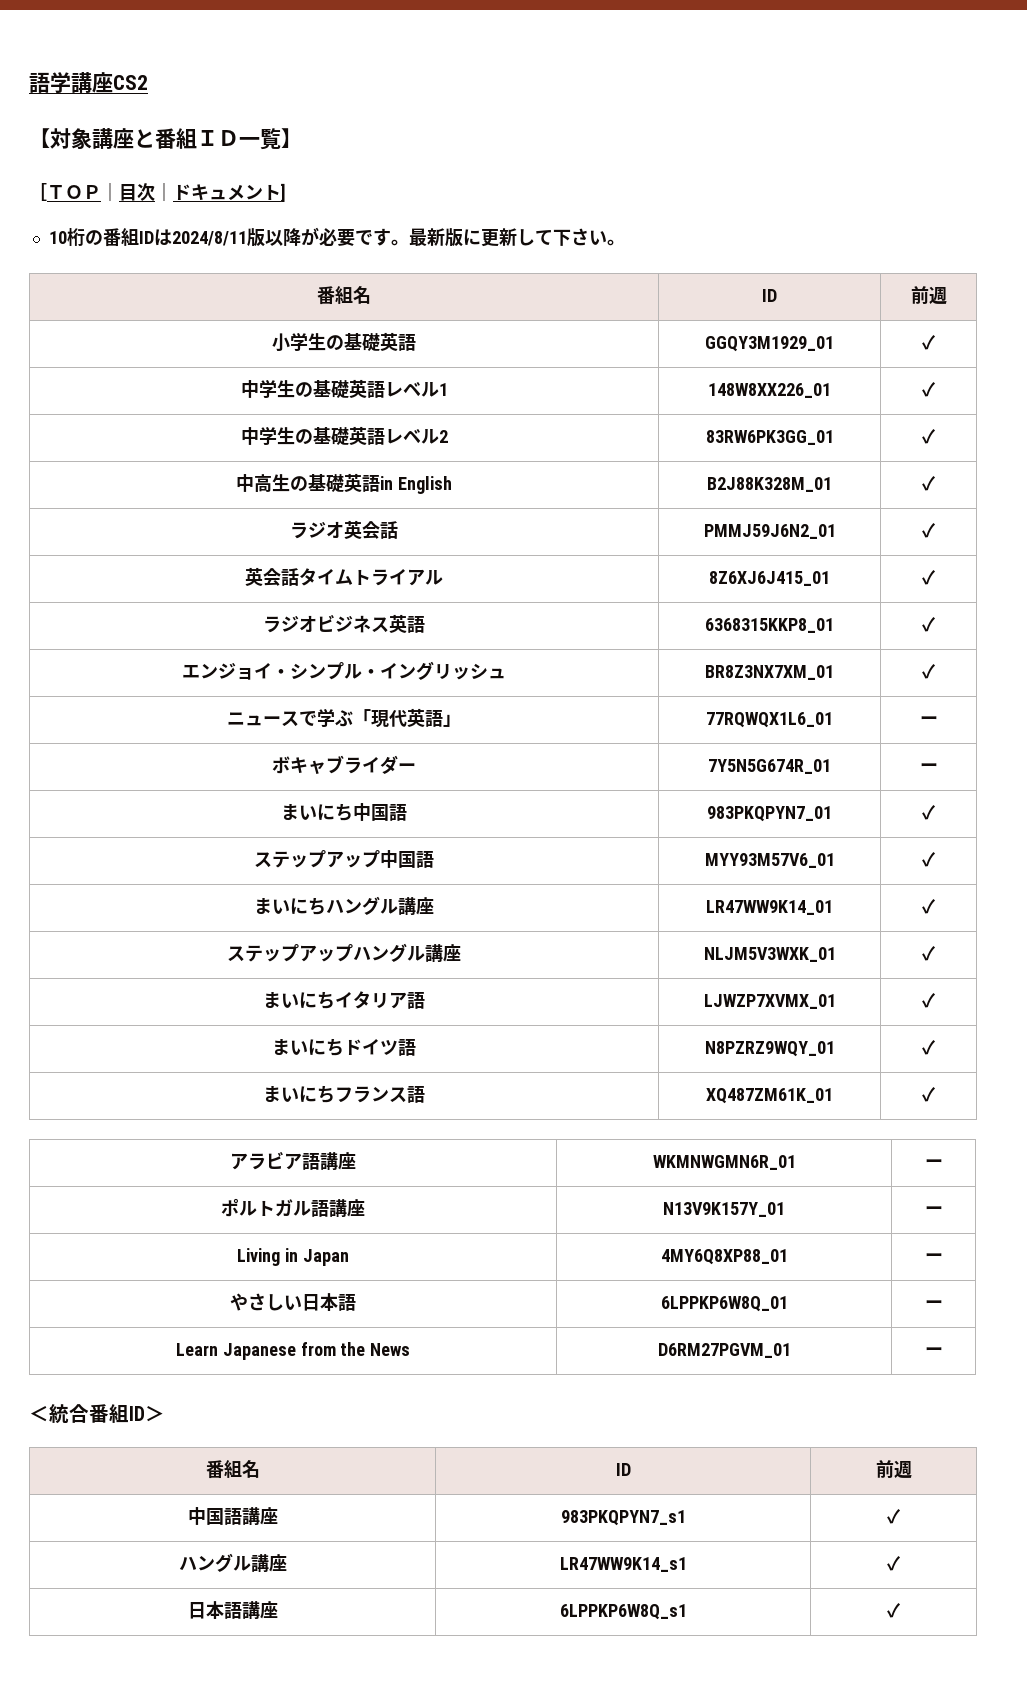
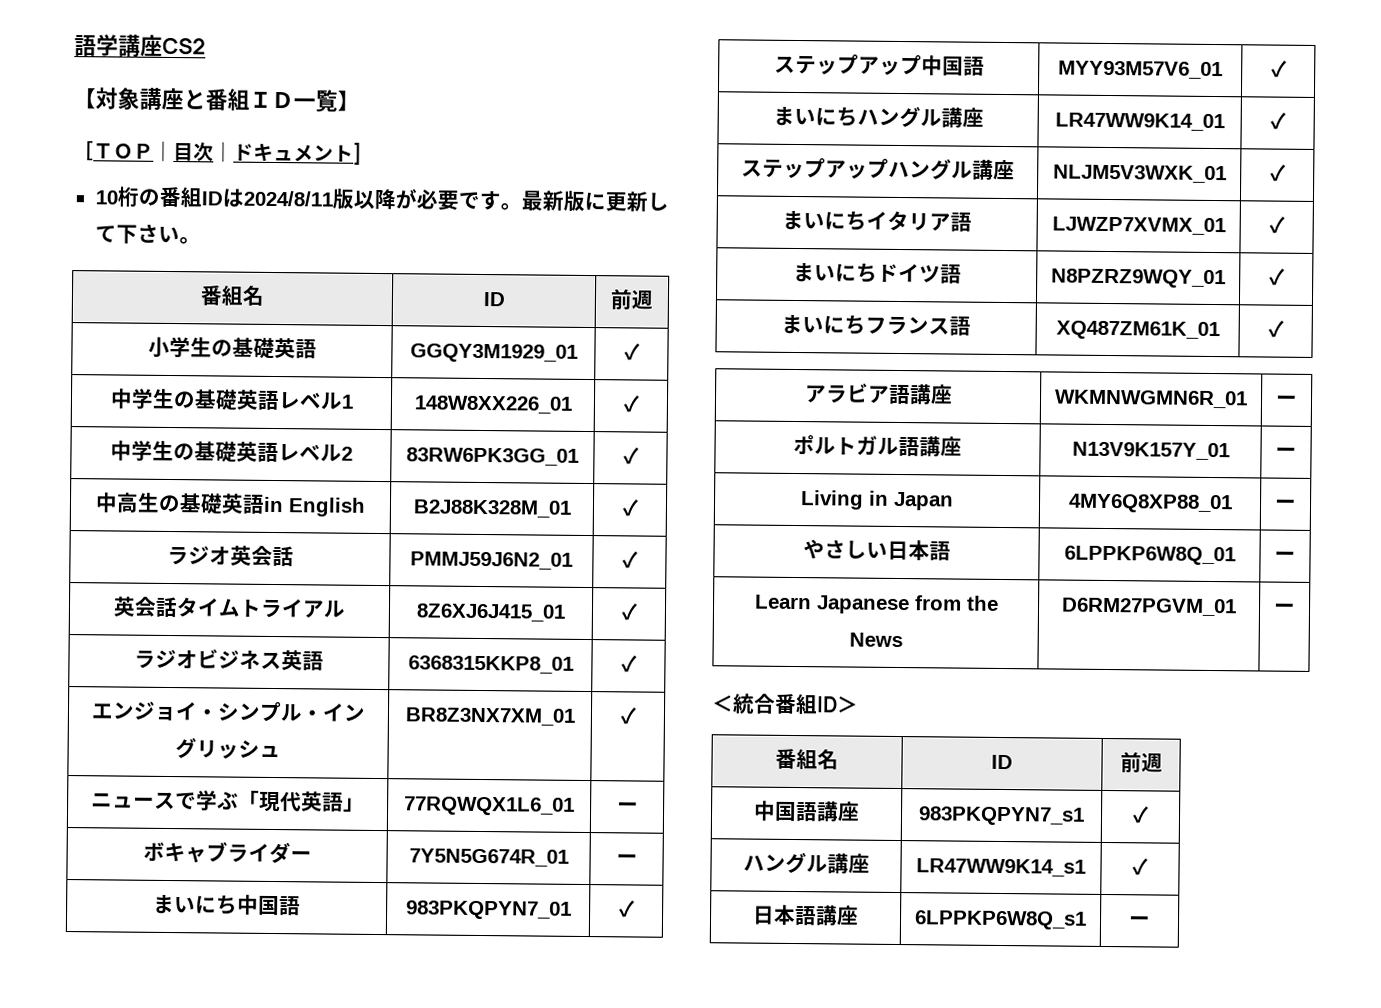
[887,1603,901,1618] ✓ -> [1128,915,1151,927] ー

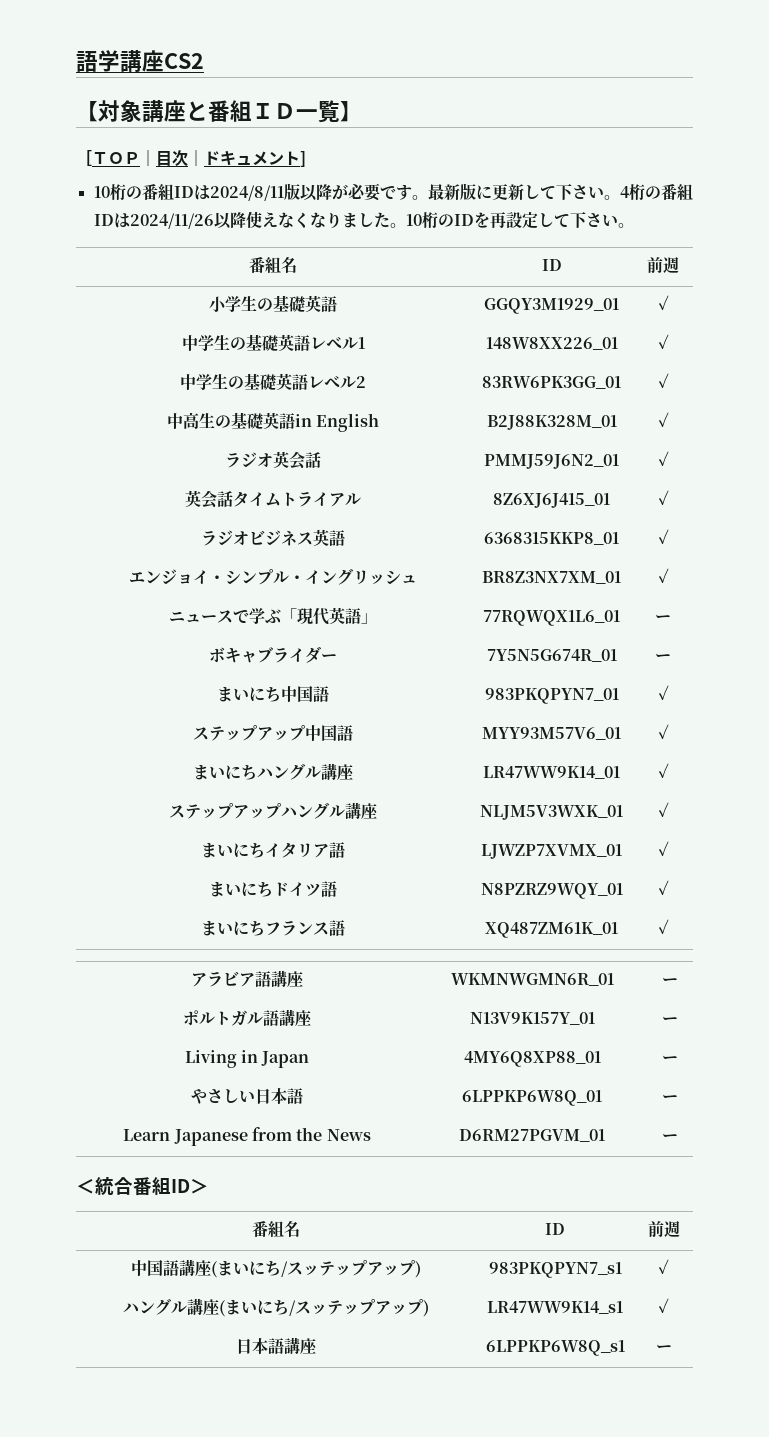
(201, 241) none -> [619,184,693,201] [93,211,634,229] 4桁の番組IDは2024/11/26以降使えなくなりました。10桁のIDを再設定して下さい。
(860, 811) none -> [211,1260,421,1278] (まいにち/スッテップアップ)
(870, 863) none -> [219,1299,429,1317] (まいにち/スッテップアップ)

